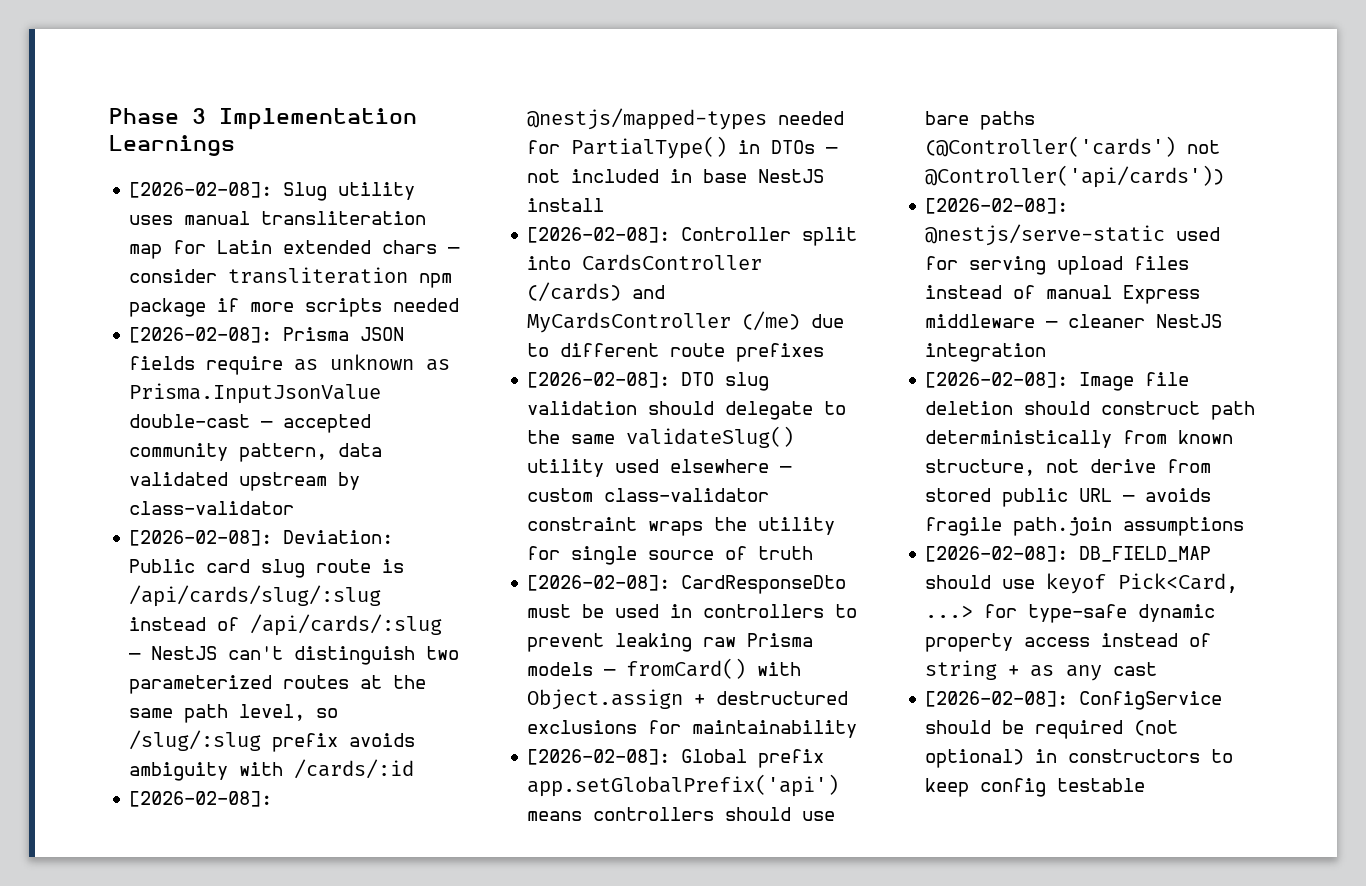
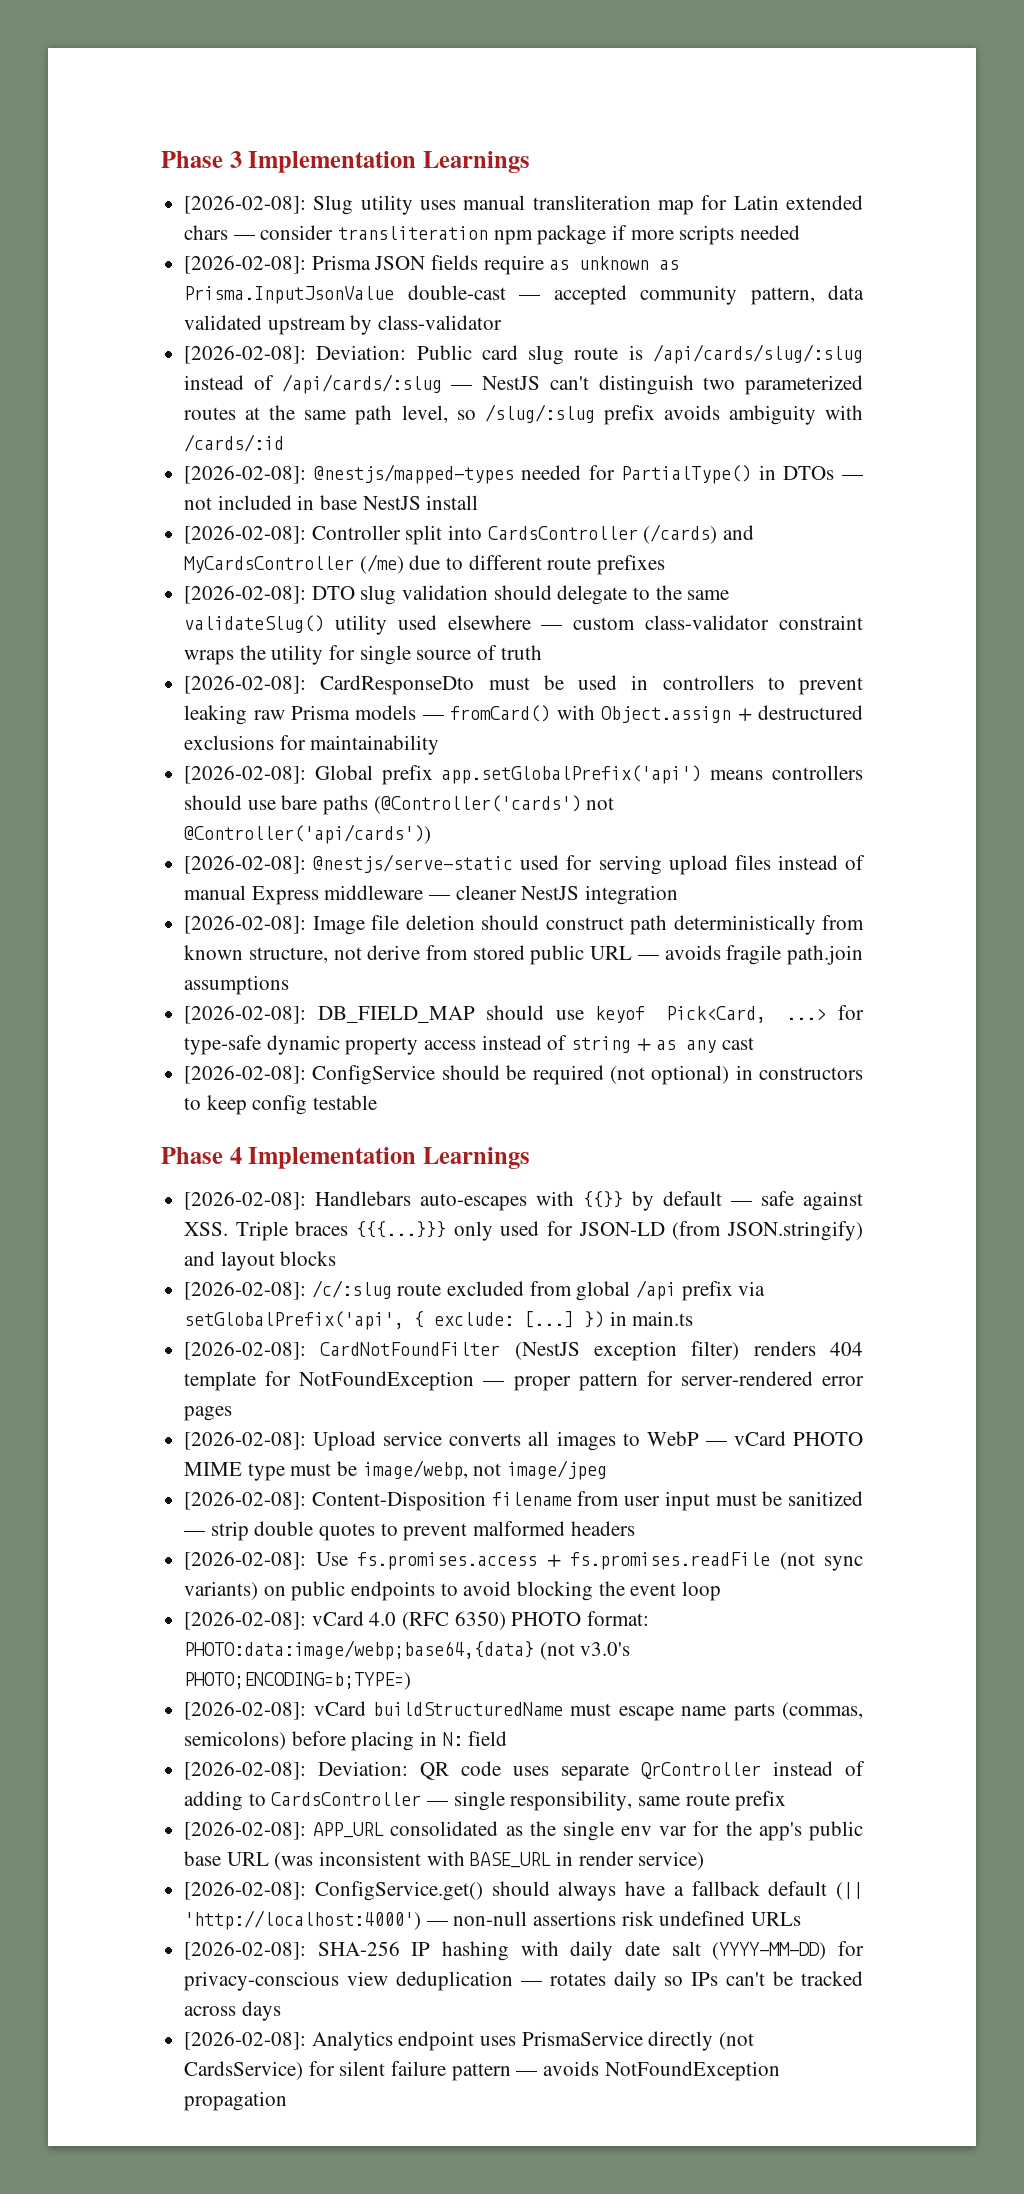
(1146, 785) none -> [161,1147,530,1169] [184,1191,864,1211] [184,1221,863,1241] [184,1251,337,1271] [184,1280,766,1301] [184,1311,694,1330] [184,1341,864,1361] [184,1371,864,1391] [184,1406,233,1421] [184,1431,863,1451] [184,1460,608,1481] [184,1491,863,1511] [184,1521,635,1541] [184,1551,863,1571] [184,1581,722,1601] [184,1611,650,1630] [184,1640,631,1660] [184,1672,412,1690] [184,1701,863,1721] [184,1731,508,1751] [184,1761,865,1781] [184,1791,787,1811] [184,1821,863,1841] [184,1851,705,1870] [184,1881,863,1901] [184,1910,802,1930] [184,1941,865,1961] [184,1971,863,1991] [184,2001,281,2021] [184,2031,755,2051] [184,2061,780,2081] [184,2091,288,2111] // Phase 4 Implementation Learnings // [2026-02-08]: Handlebars auto-escapes with {{}} by default — safe against XSS. Triple braces {{{...}}} only used for JSON-LD (from JSON.stringify) and layout blocks // [2026-02-08]: /c/:slug route excluded from global /api prefix via setGlobalPrefix('api', { exclude: [...] }) in main.ts // [2026-02-08]: CardNotFoundFilter (NestJS exception filter) renders 404 template for NotFoundException — proper pattern for server-rendered error pages // [2026-02-08]: Upload service converts all images to WebP — vCard PHOTO MIME type must be image/webp, not image/jpeg // [2026-02-08]: Content-Disposition filename from user input must be sanitized — strip double quotes to prevent malformed headers // [2026-02-08]: Use fs.promises.access + fs.promises.readFile (not sync variants) on public endpoints to avoid blocking the event loop // [2026-02-08]: vCard 4.0 (RFC 6350) PHOTO format: PHOTO:data:image/webp;base64,{data} (not v3.0's PHOTO;ENCODING=b;TYPE=) // [2026-02-08]: vCard buildStructuredName must escape name parts (commas, semicolons) before placing in N: field // [2026-02-08]: Deviation: QR code uses separate QrController instead of adding to CardsController — single responsibility, same route prefix // [2026-02-08]: APP_URL consolidated as the single env var for the app's public base URL (was inconsistent with BASE_URL in render service) // [2026-02-08]: ConfigService.get() should always have a fallback default (|| 'http://localhost:4000') — non-null assertions risk undefined URLs // [2026-02-08]: SHA-256 IP hashing with daily date salt (YYYY-MM-DD) for privacy-conscious view deduplication — rotates daily so IPs can't be tracked across days // [2026-02-08]: Analytics endpoint uses PrismaService directly (not CardsService) for silent failure pattern — avoids NotFoundException propagation

